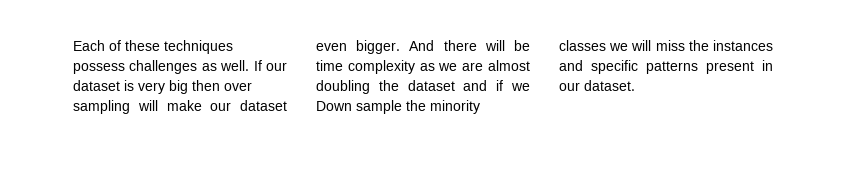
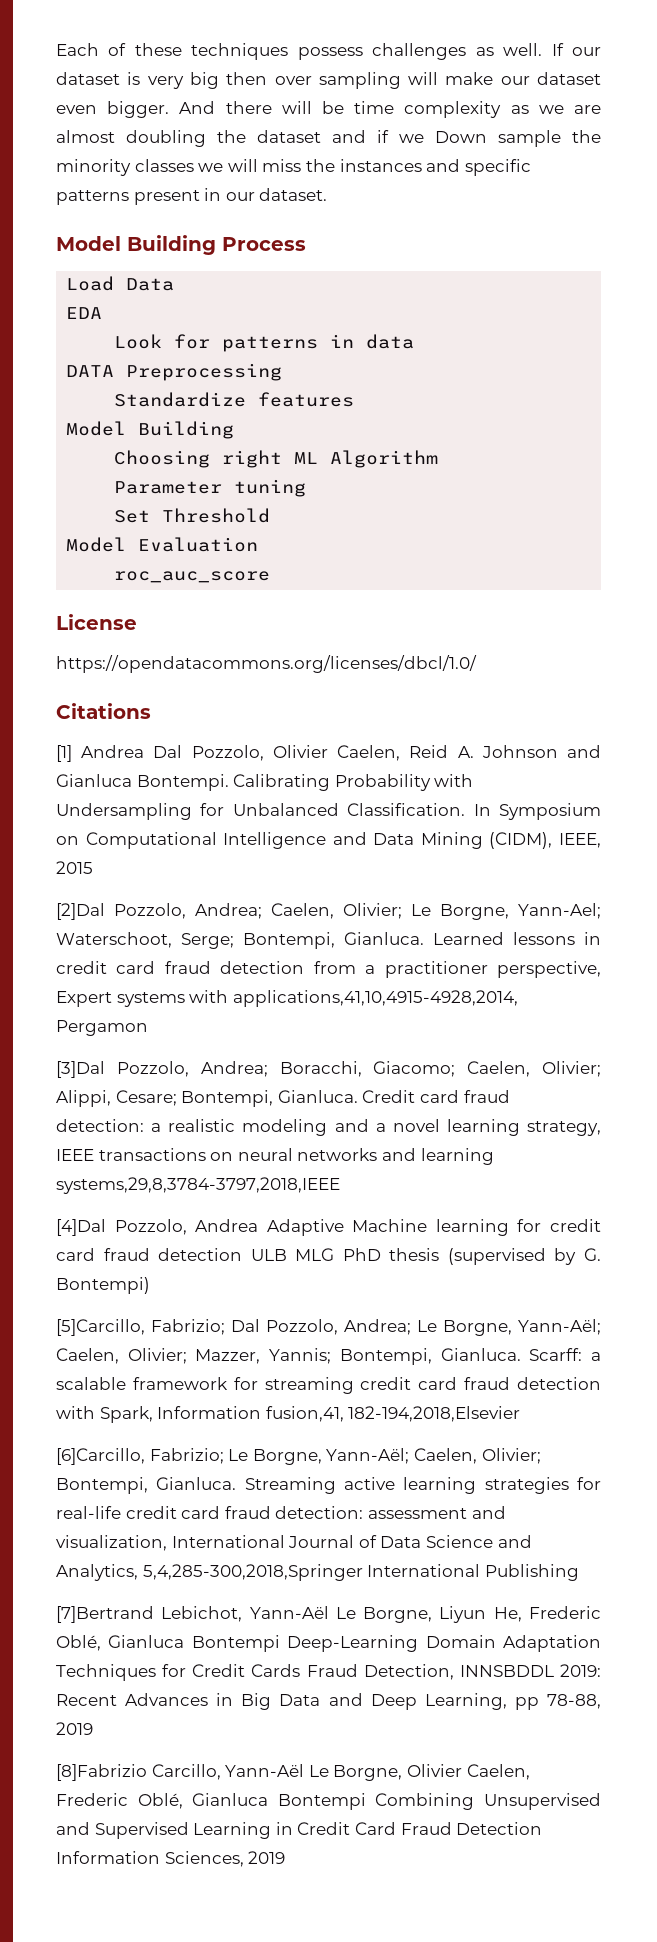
(635, 85) none -> [56,235,306,255] [66,276,175,291] [66,307,103,319] [114,334,415,352] [66,363,283,381] [114,392,355,407] [66,421,235,439] [114,450,439,468] [114,479,307,497] [114,508,271,523] [66,537,259,552] [114,571,271,583] [56,614,137,630] [56,655,477,673] [56,703,151,719] [56,745,601,762] [56,774,474,791] [56,803,601,820] [56,832,601,849] [56,861,93,874] [56,903,601,920] [56,932,601,949] [56,961,601,978] [56,990,518,1007] [56,1020,148,1036] [56,1061,601,1078] [56,1090,510,1107] [56,1119,601,1136] [56,1148,494,1165] [56,1177,340,1194] [56,1219,601,1236] [56,1248,601,1265] [56,1277,150,1294] [56,1319,601,1336] [56,1348,601,1365] [56,1377,601,1394] [56,1406,521,1423] [56,1448,541,1465] [56,1477,601,1494] [56,1506,506,1519] [56,1535,532,1551] [56,1564,579,1581] [56,1606,601,1623] [56,1635,601,1652] [56,1664,601,1681] [56,1693,601,1710] [56,1722,93,1735] [56,1764,530,1781] [56,1793,601,1810] [56,1822,543,1839] [56,1851,286,1867] // Model Building Process // Load Data // EDA // Look for patterns in data // DATA Preprocessing // Standardize features // Model Building // Choosing right ML Algorithm // Parameter tuning // Set Threshold // Model Evaluation // roc_auc_score // License // https://opendatacommons.org/licenses/dbcl/1.0/ // Citations // [1] Andrea Dal Pozzolo, Olivier Caelen, Reid A. Johnson and Gianluca Bontempi. Calibrating Probability with Undersampling for Unbalanced Classification. In Symposium on Computational Intelligence and Data Mining (CIDM), IEEE, 2015 // [2]Dal Pozzolo, Andrea; Caelen, Olivier; Le Borgne, Yann-Ael; Waterschoot, Serge; Bontempi, Gianluca. Learned lessons in credit card fraud detection from a practitioner perspective, Expert systems with applications,41,10,4915-4928,2014, Pergamon // [3]Dal Pozzolo, Andrea; Boracchi, Giacomo; Caelen, Olivier; Alippi, Cesare; Bontempi, Gianluca. Credit card fraud detection: a realistic modeling and a novel learning strategy, IEEE transactions on neural networks and learning systems,29,8,3784-3797,2018,IEEE // [4]Dal Pozzolo, Andrea Adaptive Machine learning for credit card fraud detection ULB MLG PhD thesis (supervised by G. Bontempi) // [5]Carcillo, Fabrizio; Dal Pozzolo, Andrea; Le Borgne, Yann-Aël; Caelen, Olivier; Mazzer, Yannis; Bontempi, Gianluca. Scarff: a scalable framework for streaming credit card fraud detection with Spark, Information fusion,41, 182-194,2018,Elsevier // [6]Carcillo, Fabrizio; Le Borgne, Yann-Aël; Caelen, Olivier; Bontempi, Gianluca. Streaming active learning strategies for real-life credit card fraud detection: assessment and visualization, International Journal of Data Science and Analytics, 5,4,285-300,2018,Springer International Publishing // [7]Bertrand Lebichot, Yann-Aël Le Borgne, Liyun He, Frederic Oblé, Gianluca Bontempi Deep-Learning Domain Adaptation Techniques for Credit Cards Fraud Detection, INNSBDDL 2019: Recent Advances in Big Data and Deep Learning, pp 78-88, 2019 // [8]Fabrizio Carcillo, Yann-Aël Le Borgne, Olivier Caelen, Frederic Oblé, Gianluca Bontempi Combining Unsupervised and Supervised Learning in Credit Card Fraud Detection Information Sciences, 2019

